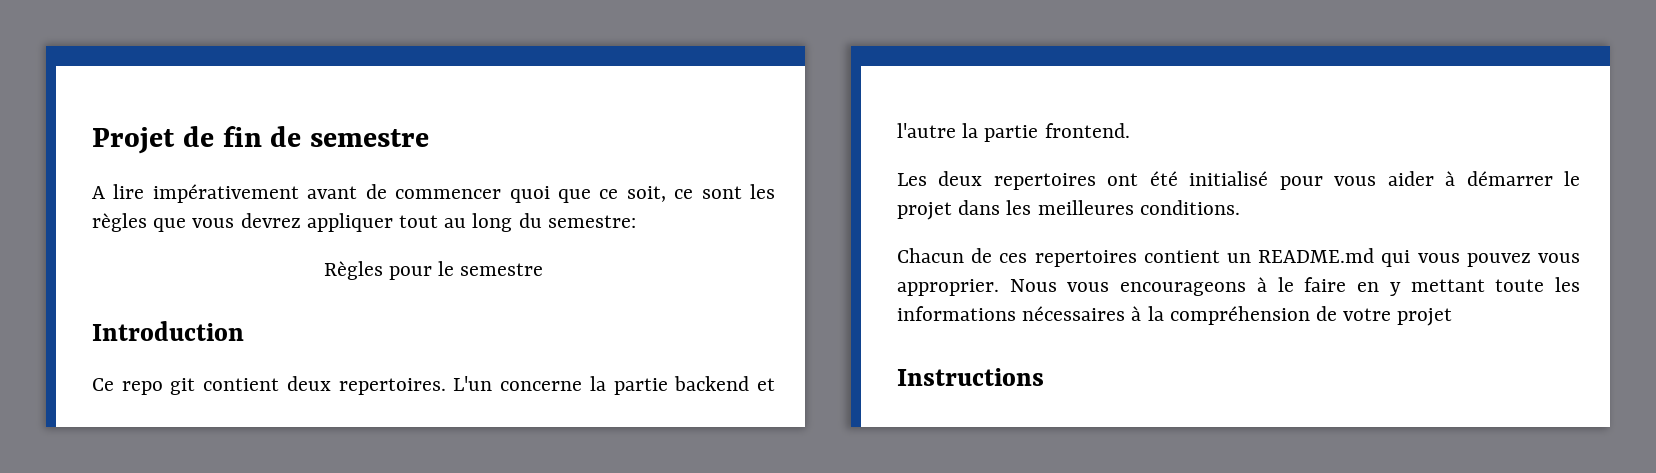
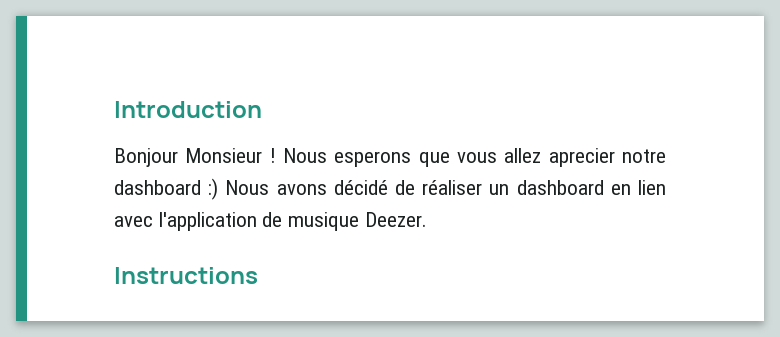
[92,126,430,154] [92,184,775,203] [92,213,636,232] [323,261,544,280] [92,321,244,341] [92,376,776,395] [897,123,1130,142] [897,171,1580,190] [897,200,1240,220] [897,248,1580,267] [897,277,1580,296] [897,306,1453,326] Projet de fin de semestre // A lire impérativement avant de commencer quoi que ce soit, ce sont les règles que vous devrez appliquer tout au long du semestre: // Règles pour le semestre // Introduction // Ce repo git contient deux repertoires. L'un concerne la partie backend et l'autre la partie frontend. // Les deux repertoires ont été initialisé pour vous aider à démarrer le projet dans les meilleures conditions. // Chacun de ces repertoires contient un README.md qui vous pouvez vous approprier. Nous vous encourageons à le faire en y mettant toute les informations nécessaires à la compréhension de votre projet -> [114,101,262,118] [114,148,666,167] [114,178,666,200] [114,212,427,231] Introduction // Bonjour Monsieur ! Nous esperons que vous allez aprecier notre dashboard :) Nous avons décidé de réaliser un dashboard en lien avec l'application de musique Deezer.

